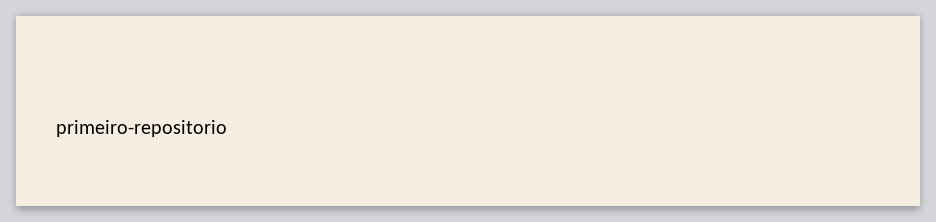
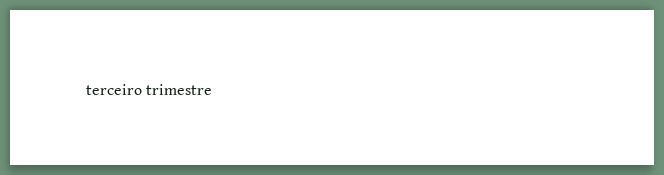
[56,120,227,137] primeiro-repositorio -> [86,84,213,95] terceiro trimestre

